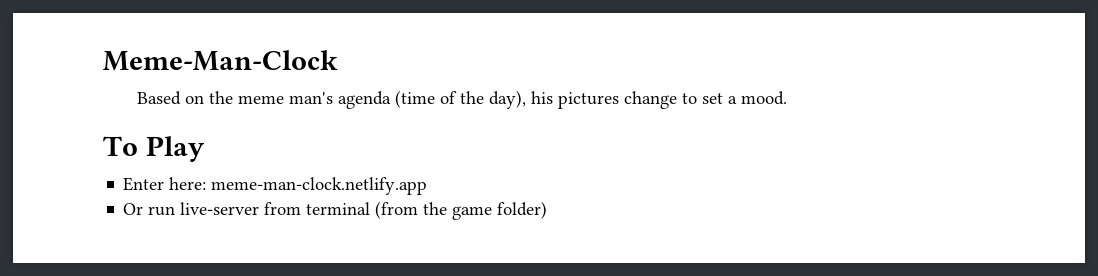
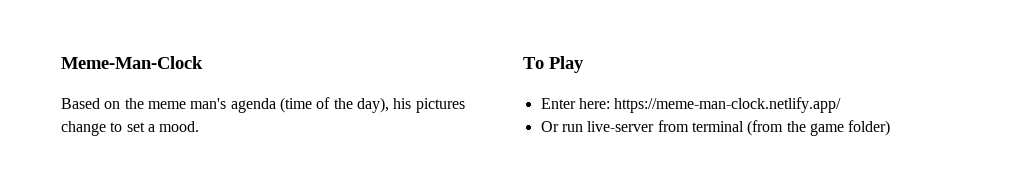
[211,177,428,195] meme-man-clock.netlify.app -> [614,97,842,113] https://meme-man-clock.netlify.app/

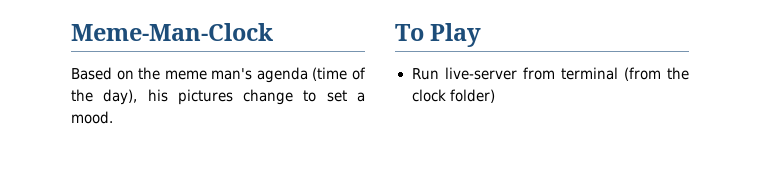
[540,97,842,113] [540,121,583,132] Enter here: https://meme-man-clock.netlify.app/ // Or run -> [411,68,439,80] Run
[809,123,844,136] game -> [411,89,446,102] clock

